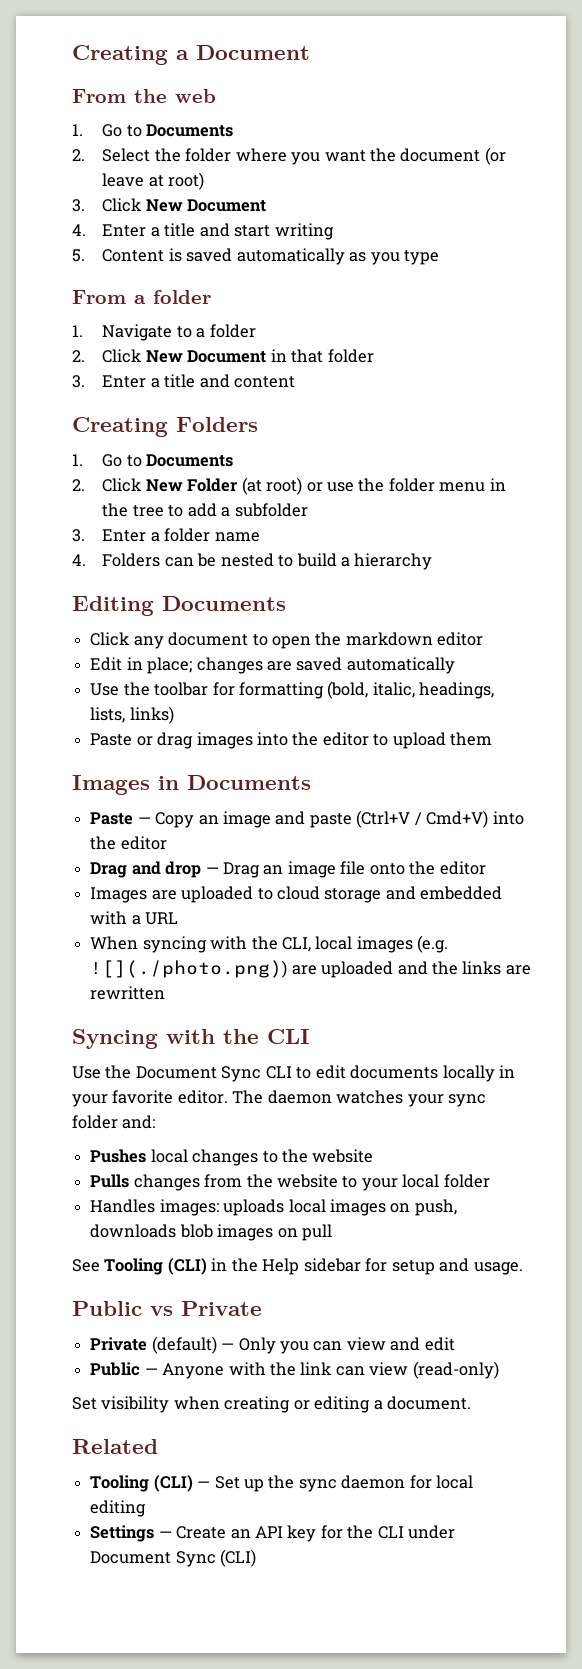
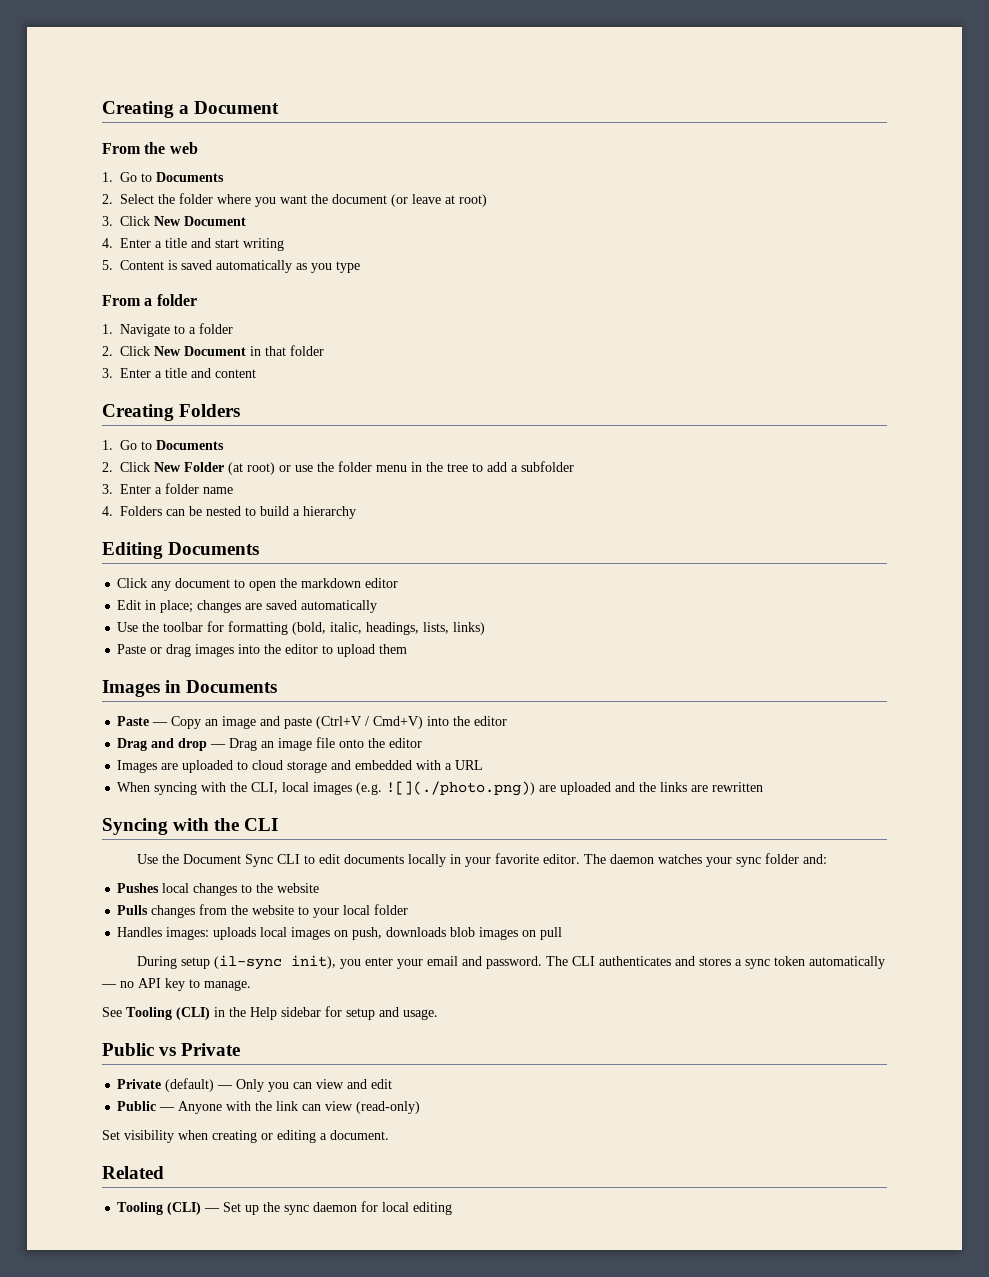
(332, 1232) none -> [137,955,886,970] [101,978,251,991] // During setup (il-sync init), you enter your email and password. The CLI authenticates and stores a sync token automatically — no API key to manage.
[90,1525,456,1542] [90,1549,257,1567] // Settings — Create an API key for the CLI under Document Sync (CLI) -> (453, 1208) none

